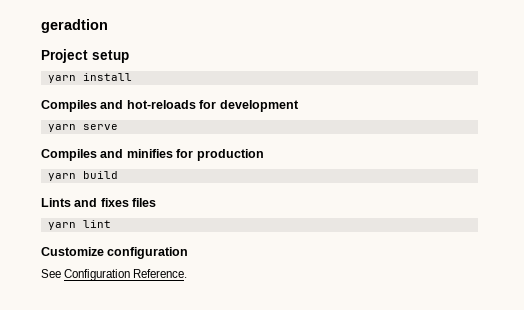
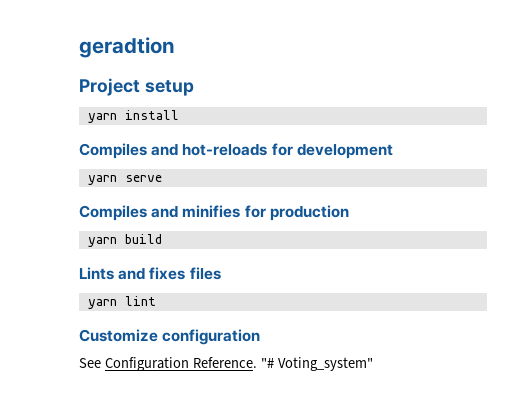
(188, 273) none -> [260,357,373,371] "# Voting_system"

